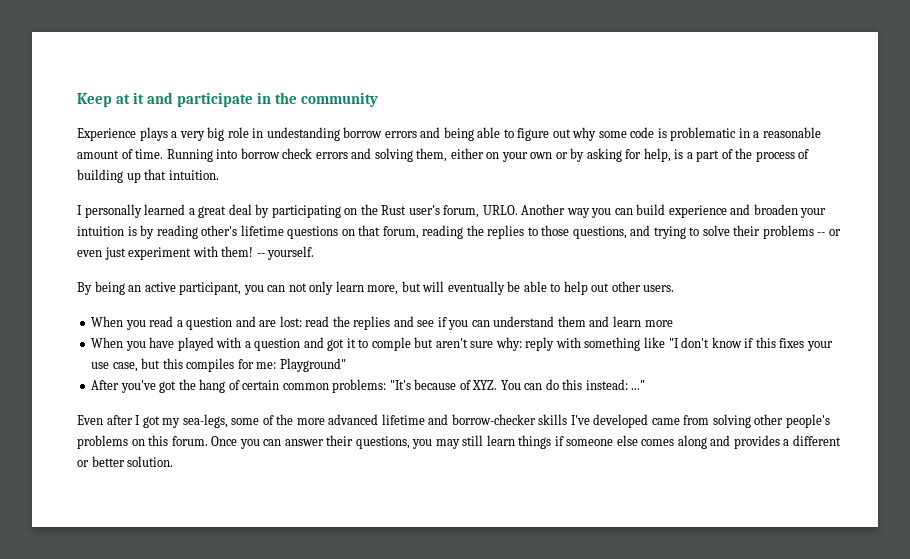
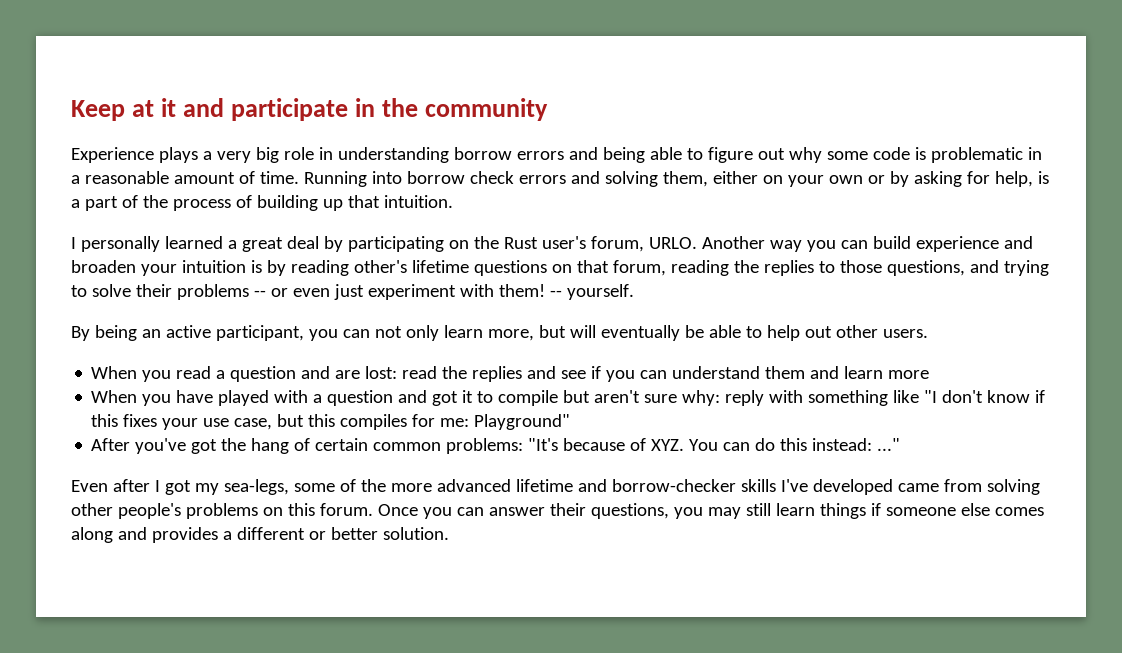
[266,127,340,141] undestanding -> [337,147,449,163] understanding
[371,337,411,351] comple -> [498,390,559,406] compile

